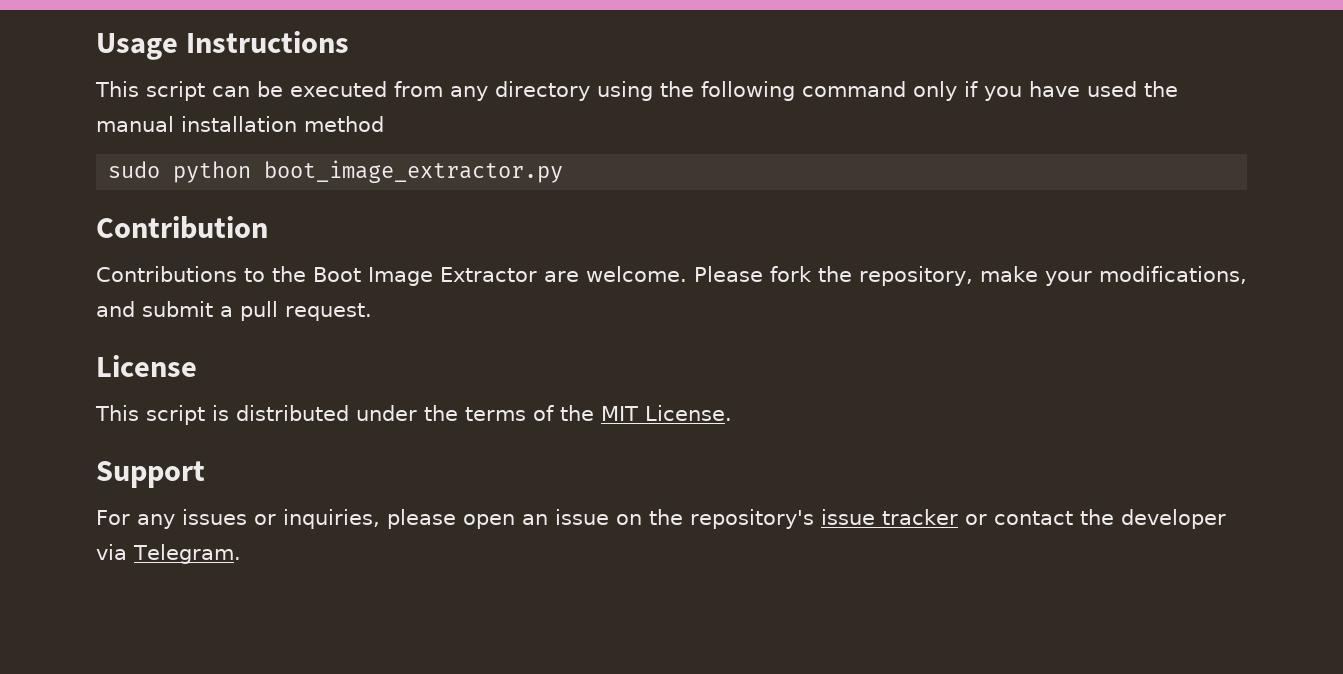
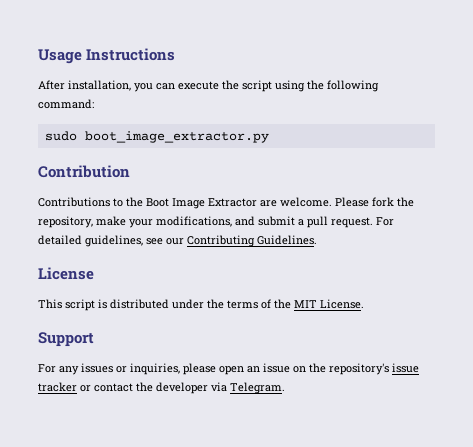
[95,81,1178,101] [96,116,384,132] This script can be executed from any directory using the following command only if you have used the manual installation method -> [38,80,379,92] [38,99,94,109] After installation, you can execute the script using the following command:
[173,161,252,183] python -> (77, 136) none
(372, 312) none -> [376,217,394,226] [38,235,317,247] For detailed guidelines, see our Contributing Guidelines.

